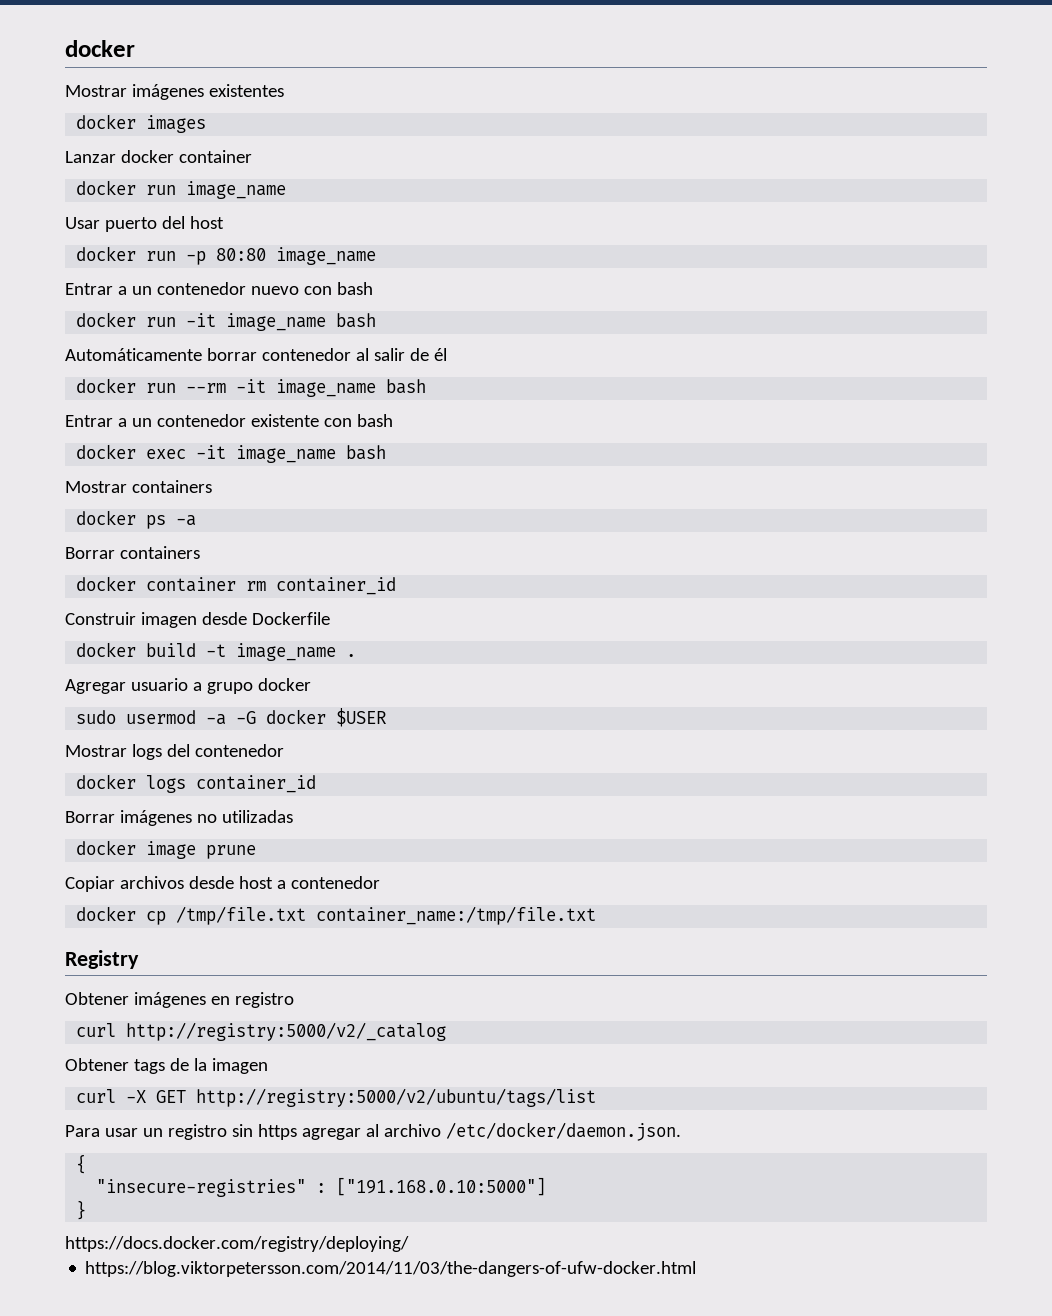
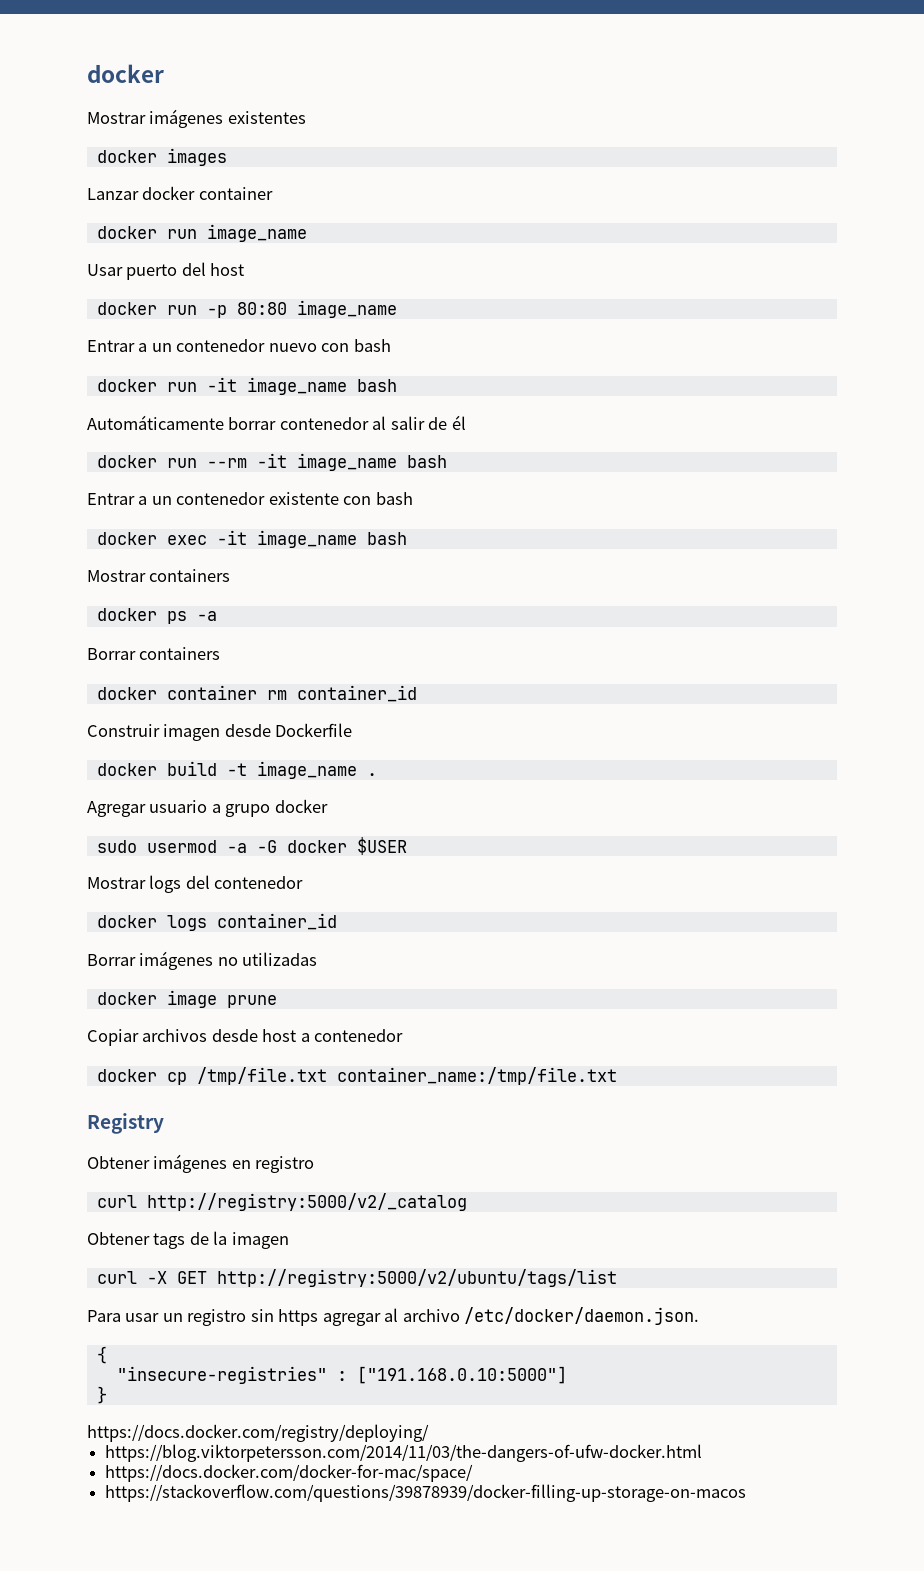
(697, 1269) none -> [105,1464,474,1482] [105,1484,747,1502] // https://docs.docker.com/docker-for-mac/space/ // https://stackoverflow.com/questions/39878939/docker-filling-up-storage-on-macos

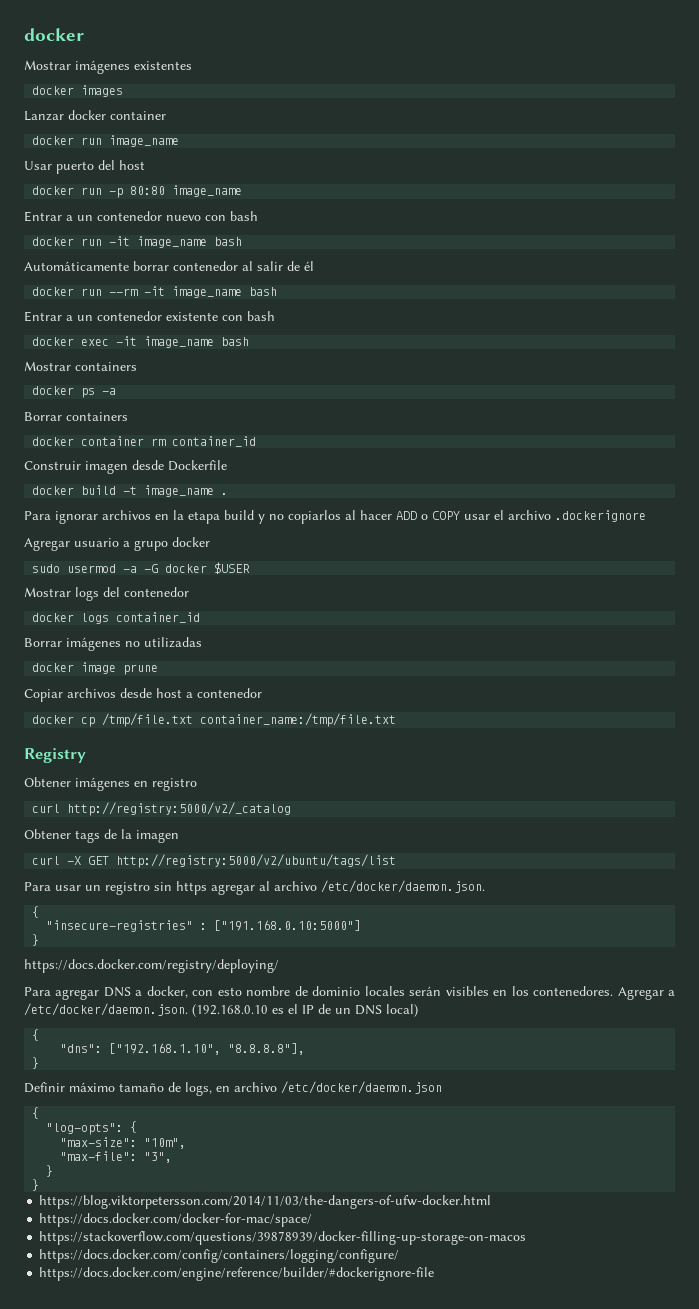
(377, 774) none -> [24,510,646,524] // Para ignorar archivos en la etapa build y no copiarlos al hacer ADD o COPY usar el archivo .dockerignore
(429, 1433) none -> [24,986,676,1000] [24,1003,418,1017] [32,1029,40,1041] [60,1043,306,1055] [32,1057,40,1069] [24,1081,442,1096] [32,1107,40,1119] [46,1121,138,1135] [60,1137,187,1149] [60,1151,173,1163] [46,1165,54,1177] [32,1179,40,1191] // Para agregar DNS a docker, con esto nombre de dominio locales serán visibles en los contenedores. Agregar a /etc/docker/daemon.json. (192.168.0.10 es el IP de un DNS local) // { // "dns": ["192.168.1.10", "8.8.8.8"], // } // Definir máximo tamaño de logs, en archivo /etc/docker/daemon.json // { // "log-opts": { // "max-size": "10m", // "max-file": "3", // } // }
(747, 1493) none -> [39,1249,400,1263] [39,1267,435,1281] // https://docs.docker.com/config/containers/logging/configure/ // https://docs.docker.com/engine/reference/builder/#dockerignore-file

